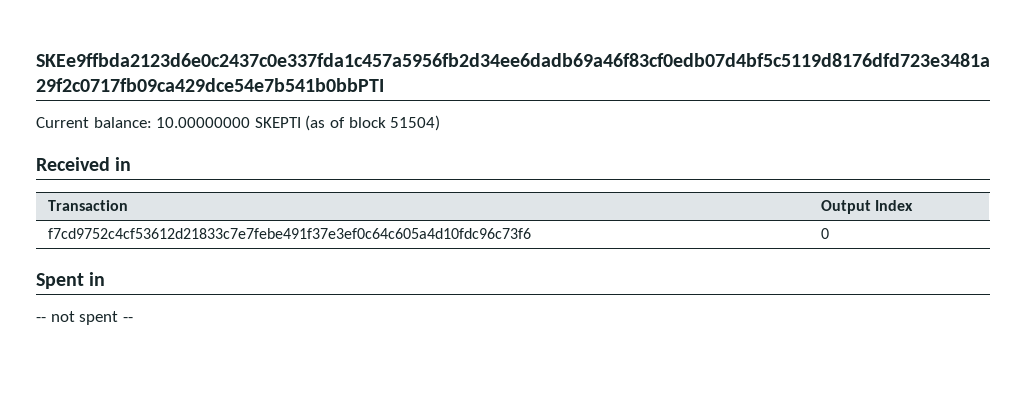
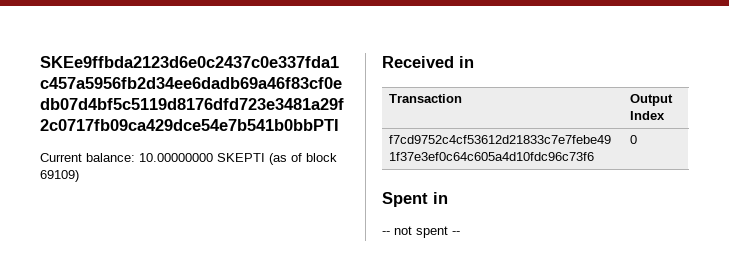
[390,115,441,131] 51504) -> [40,170,79,182] 69109)

